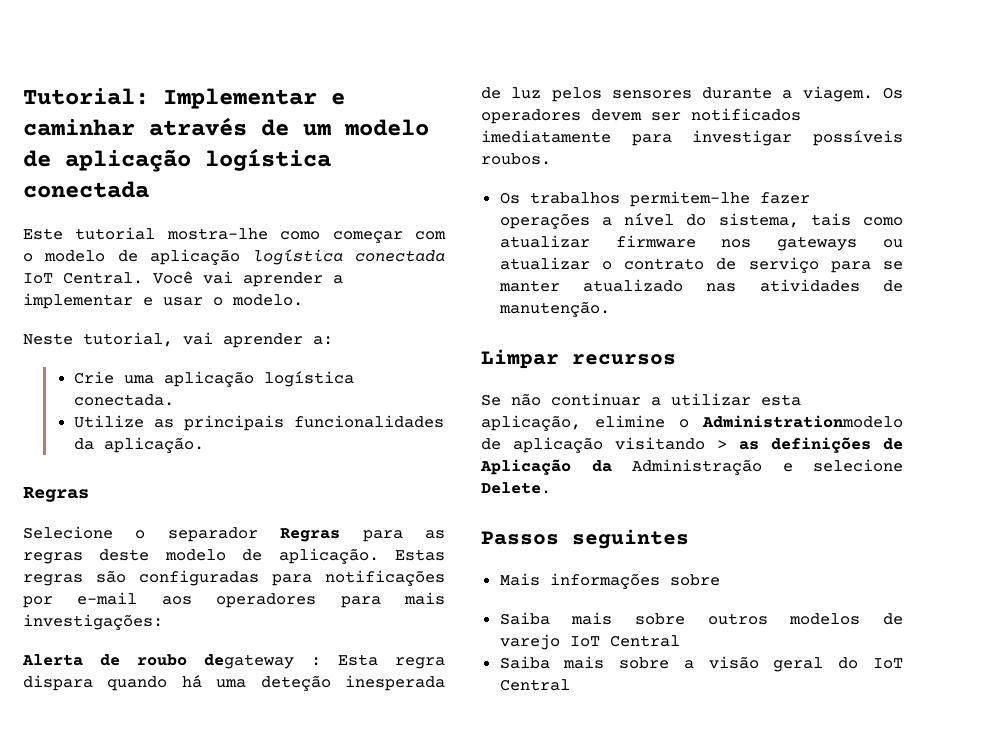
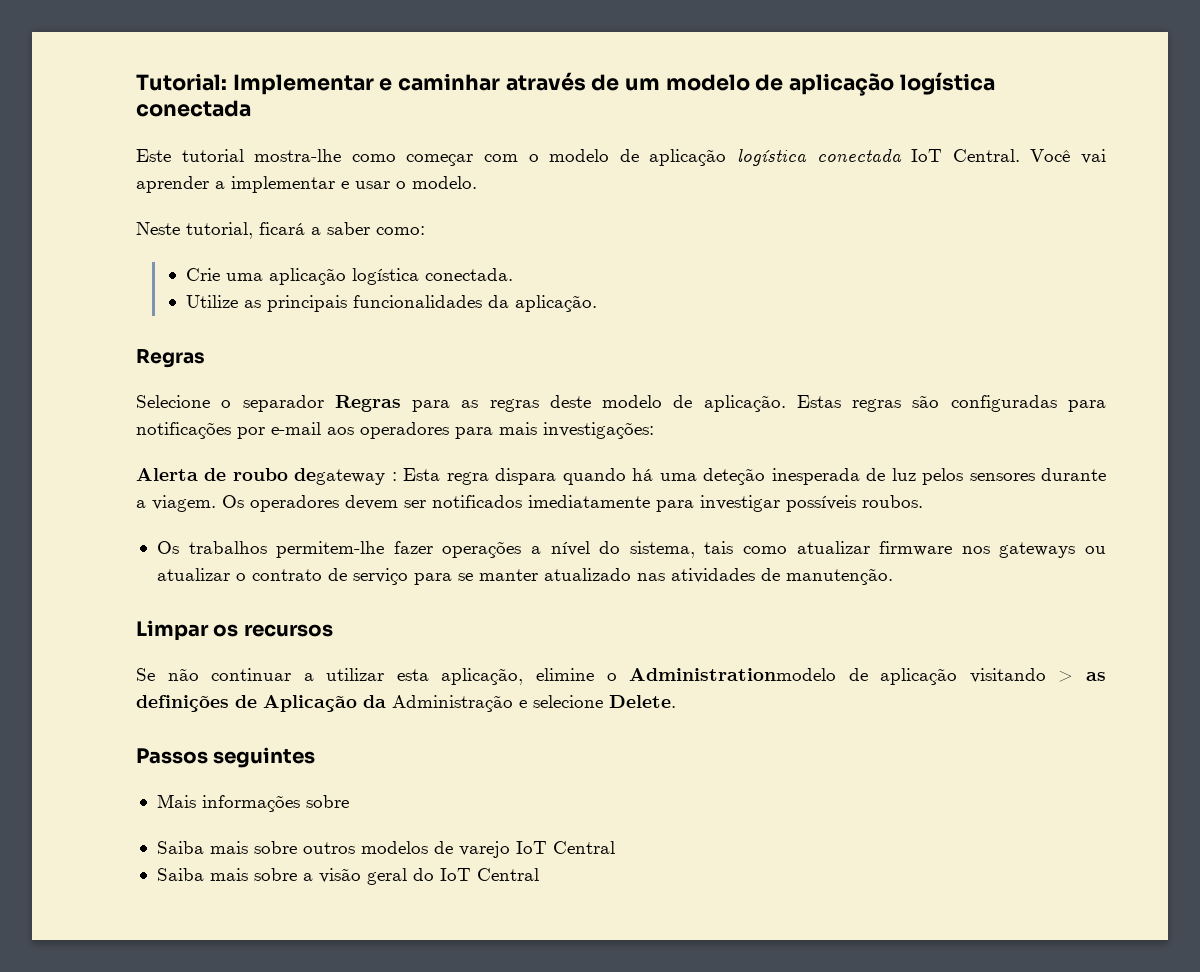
[183,332,333,348] vai aprender a: -> [259,222,425,235] ficará a saber como:
(559, 359) none -> [213,624,239,637] os

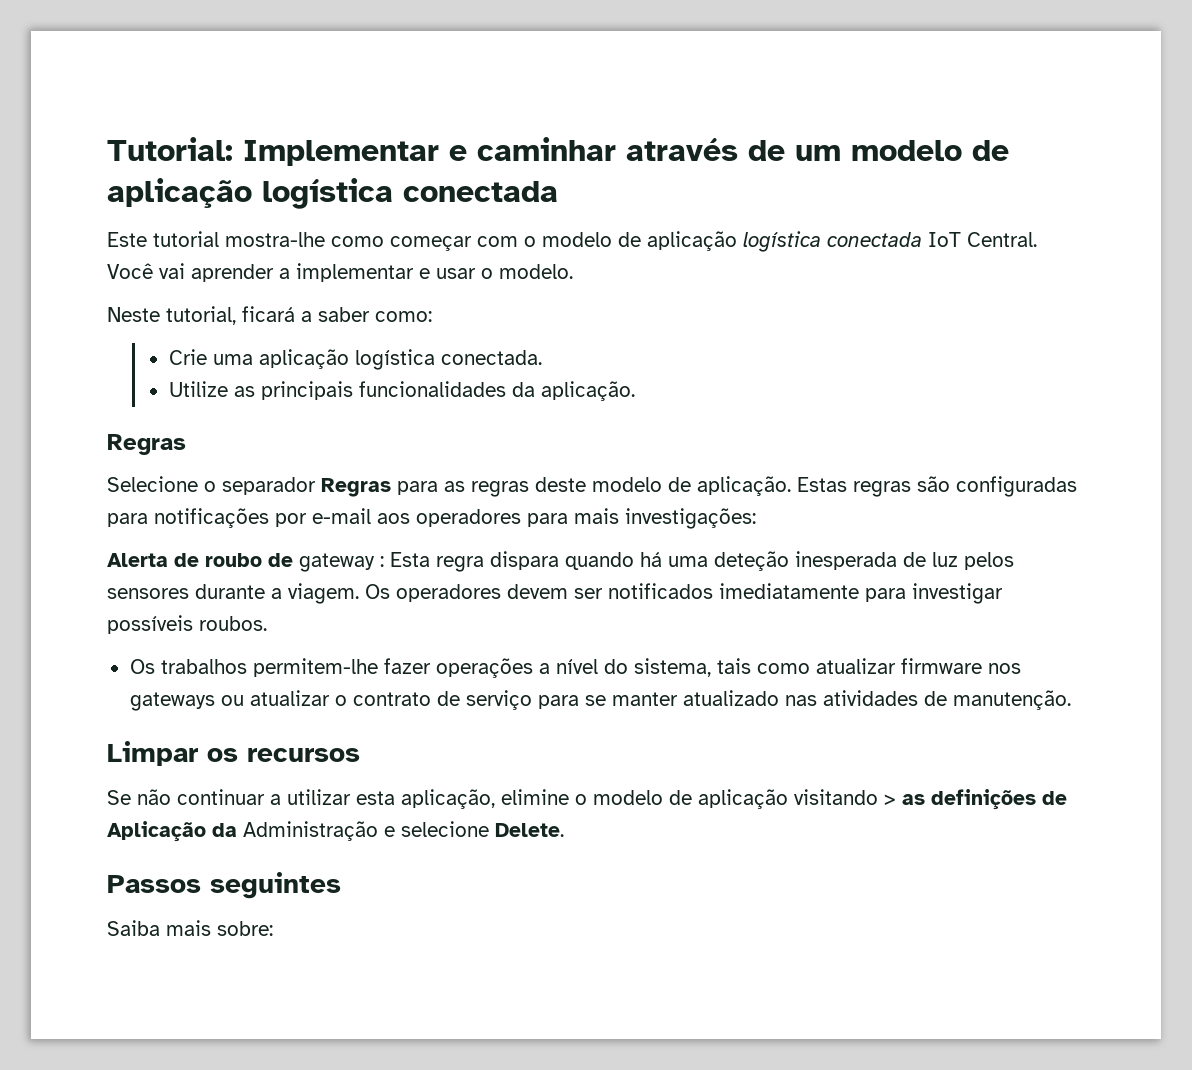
[294,468,386,485] degateway -> [268,553,375,572] de gateway
[629,668,837,681] Administrationmodelo -> [593,790,663,805] modelo
[156,794,349,812] [156,841,615,858] [156,868,539,885] // Mais informações sobre // Saiba mais sobre outros modelos de varejo IoT Central // Saiba mais sobre a visão geral do IoT Central -> [107,920,273,936] // Saiba mais sobre:

